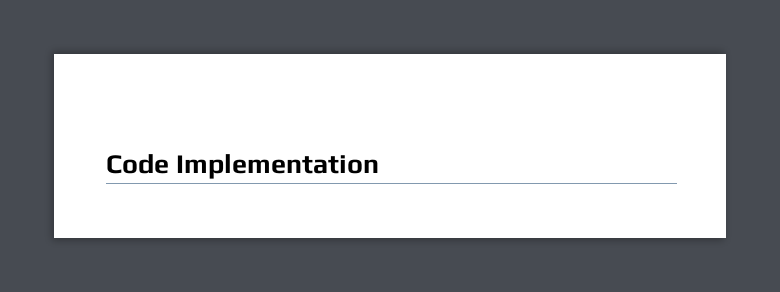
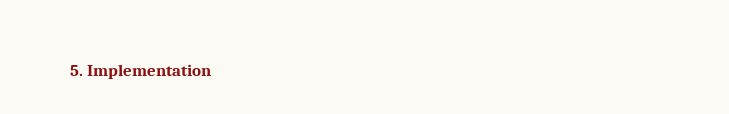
[106,154,169,174] Code -> [70,65,83,76] 5.

